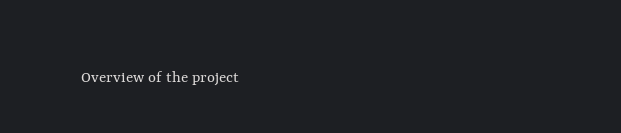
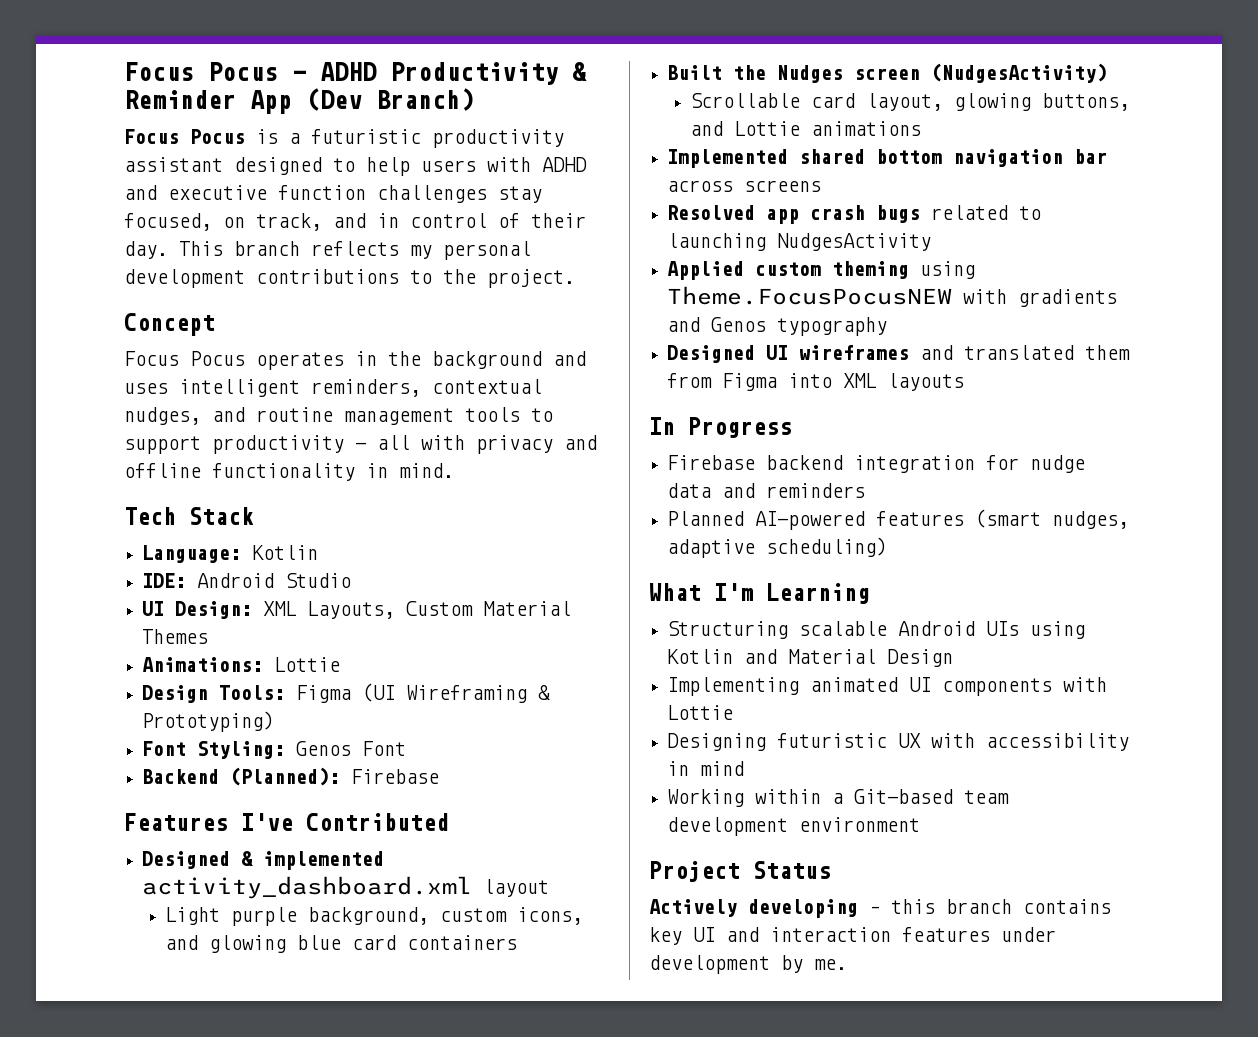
[81,71,240,86] Overview of the project -> [124,62,587,85] [124,88,474,114] [124,129,564,148] [124,157,587,176] [124,185,542,203] [124,213,586,231] [124,241,531,260] [124,269,575,288] [124,313,215,336] [124,351,586,370] [124,379,542,397] [124,407,553,425] [124,435,597,454] [124,463,454,481] [124,507,254,525] [142,545,319,563] [142,573,352,588] [142,601,572,619] [142,629,209,644] [142,657,341,672] [142,683,551,703] [142,711,275,732] [142,741,407,759] [142,767,440,786] [124,813,449,831] [142,851,385,870] [142,876,550,899] [165,907,584,926] [165,935,518,953] [667,63,1108,83] [690,93,1131,111] [690,121,922,136] [667,149,1108,168] [667,180,822,192] [667,205,1042,224] [667,233,932,251] [667,261,976,280] [667,286,1118,307] [667,317,888,336] [667,345,1131,363] [667,373,965,391] [649,417,792,438] [667,455,1086,473] [667,483,866,498] [667,509,1130,530] [667,537,888,558] [649,583,870,604] [667,621,1086,639] [667,649,954,667] [667,677,1108,696] [667,705,734,720] [667,733,1130,751] [667,761,745,776] [667,789,1010,807] [667,817,921,836] [649,861,831,882] [649,899,1111,918] [649,927,1056,945] [649,955,847,974] Focus Pocus – ADHD Productivity & Reminder App (Dev Branch) // Focus Pocus is a futuristic productivity assistant designed to help users with ADHD and executive function challenges stay focused, on track, and in control of their day. This branch reflects my personal development contributions to the project. // Concept // Focus Pocus operates in the background and uses intelligent reminders, contextual nudges, and routine management tools to support productivity — all with privacy and offline functionality in mind. // Tech Stack // Language: Kotlin // IDE: Android Studio // UI Design: XML Layouts, Custom Material Themes // Animations: Lottie // Design Tools: Figma (UI Wireframing & Prototyping) // Font Styling: Genos Font // Backend (Planned): Firebase // Features I've Contributed // Designed & implemented activity_dashboard.xml layout // Light purple background, custom icons, and glowing blue card containers // Built the Nudges screen (NudgesActivity) // Scrollable card layout, glowing buttons, and Lottie animations // Implemented shared bottom navigation bar across screens // Resolved app crash bugs related to launching NudgesActivity // Applied custom theming using Theme.FocusPocusNEW with gradients and Genos typography // Designed UI wireframes and translated them from Figma into XML layouts // In Progress // Firebase backend integration for nudge data and reminders // Planned AI-powered features (smart nudges, adaptive scheduling) // What I'm Learning // Structuring scalable Android UIs using Kotlin and Material Design // Implementing animated UI components with Lottie // Designing futuristic UX with accessibility in mind // Working within a Git-based team development environment // Project Status // Actively developing – this branch contains key UI and interaction features under development by me.

